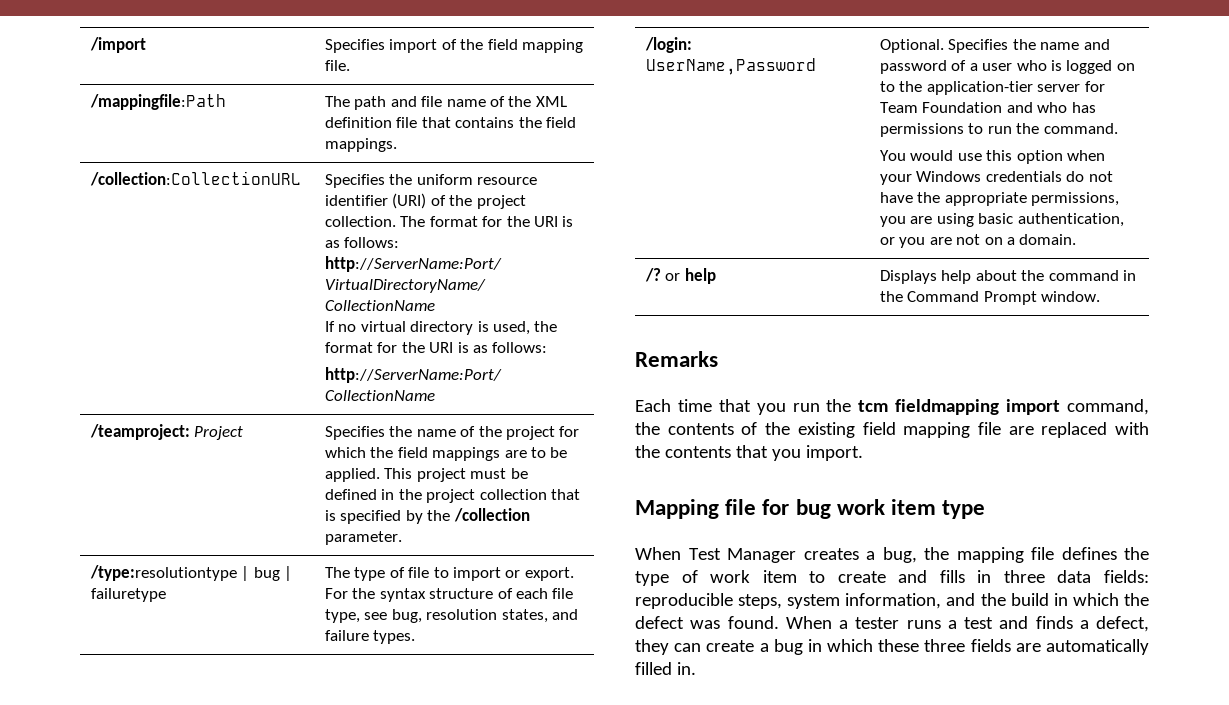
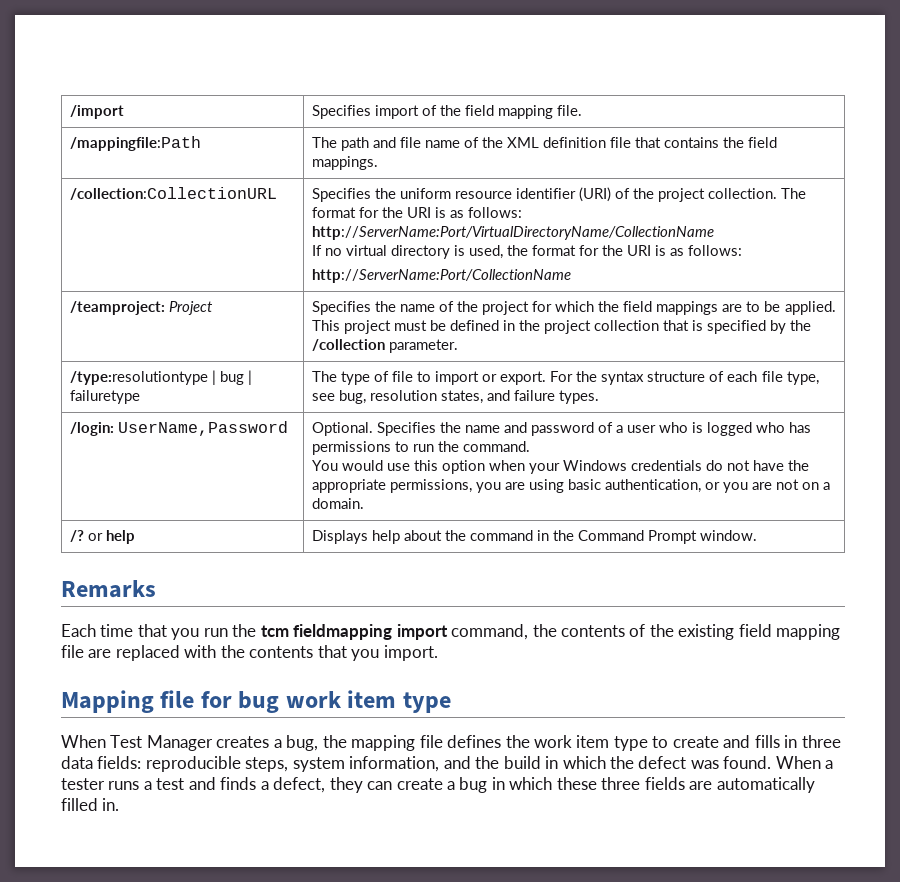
[1116,63,1135,71] [879,81,1105,95] [879,102,1033,113] on to the application-tier server for Team Foundation and -> (753, 429) none
[635,570,797,586] type of work item -> [534,735,648,751] work item type

